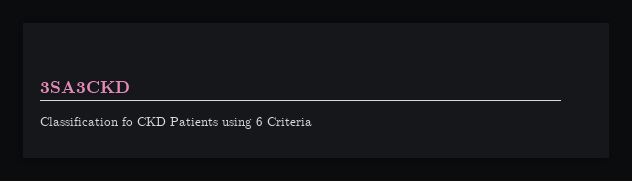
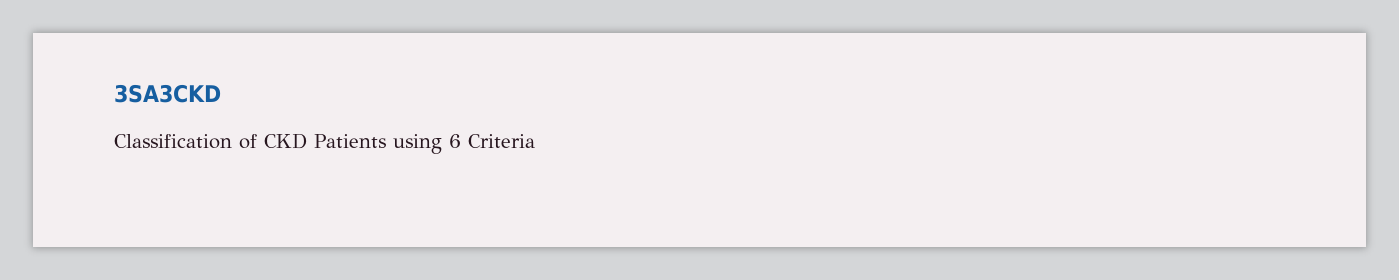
[122,117,133,126] fo -> [239,134,257,149] of

